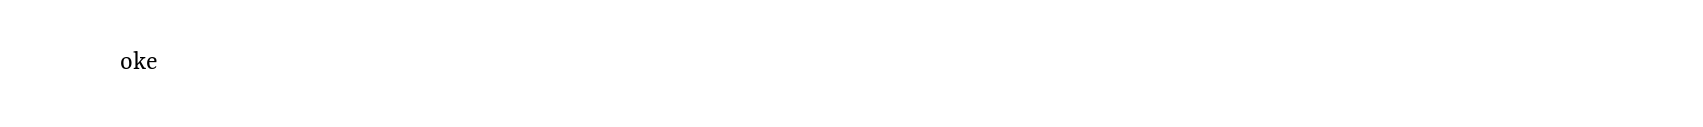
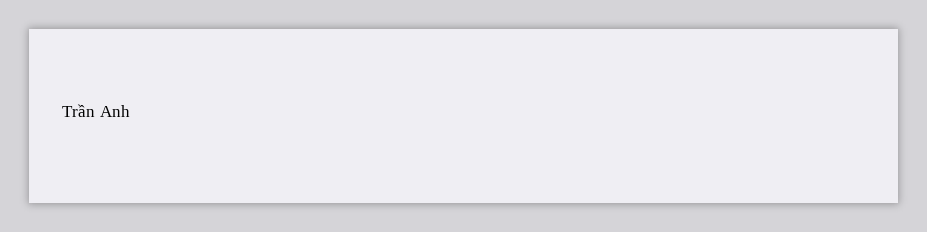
[120,51,158,69] oke -> [62,104,130,117] Trần Anh

